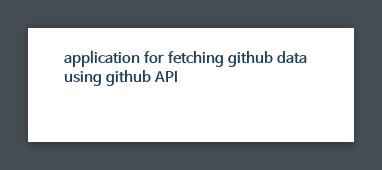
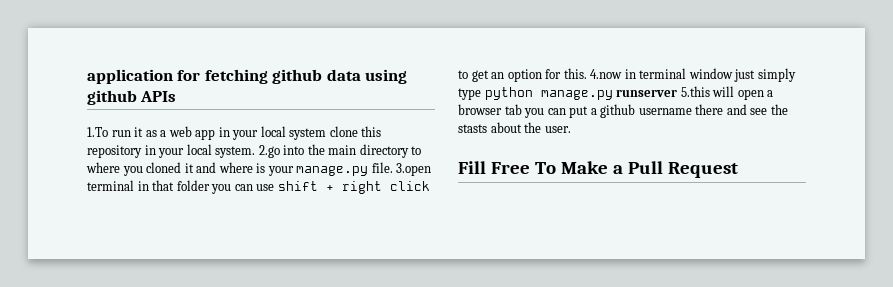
[154,71,179,82] API -> [140,91,177,102] [87,126,382,140] [87,144,422,158] [86,162,432,176] [87,180,430,194] [458,68,796,82] [458,86,774,100] [458,104,788,118] [458,122,571,133] [458,161,738,178] APIs // 1.To run it as a web app in your local system clone this repository in your local system. 2.go into the main directory to where you cloned it and where is your manage.py file. 3.open terminal in that folder you can use shift + right click to get an option for this. 4.now in terminal window just simply type python manage.py runserver 5.this will open a browser tab you can put a github username there and see the stasts about the user. // Fill Free To Make a Pull Request

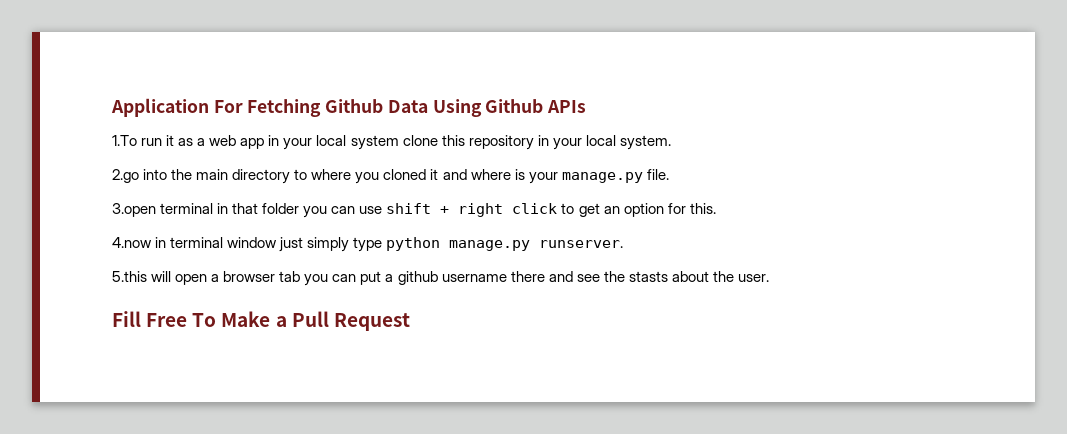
[87,69,408,84] [87,90,137,105] application for fetching github data using github -> [111,98,544,117] Application For Fetching Github Data Using Github
(256, 152) none -> (671, 142) //
(393, 167) none -> (669, 174) //
(587, 73) none -> (716, 208) //
[616,89,678,97] runserver -> [539,240,624,248] runserver. //

